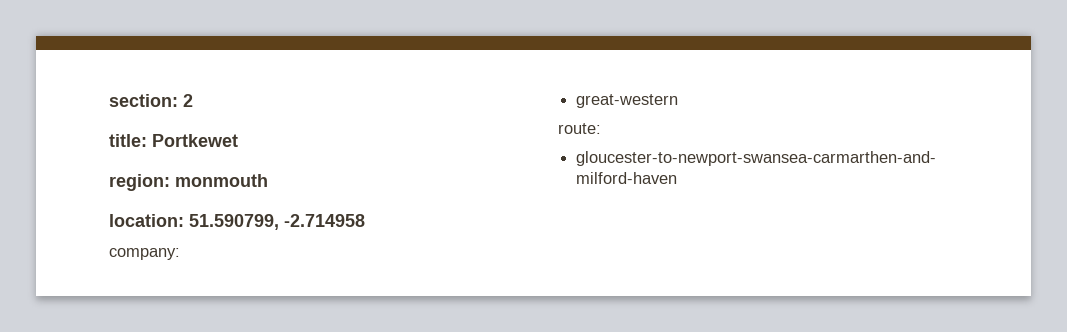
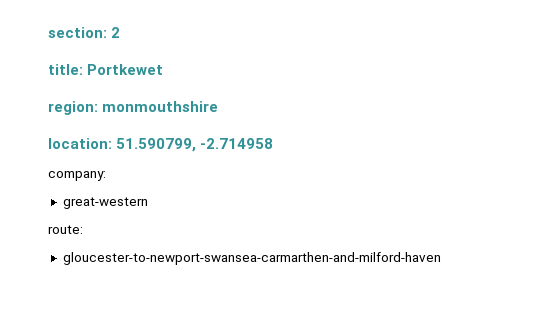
[175,174,268,187] monmouth -> [102,101,219,112] monmouthshire

